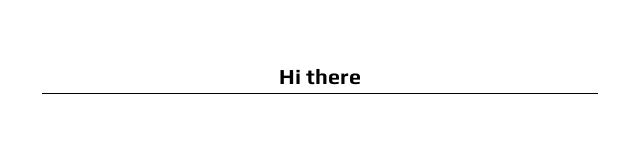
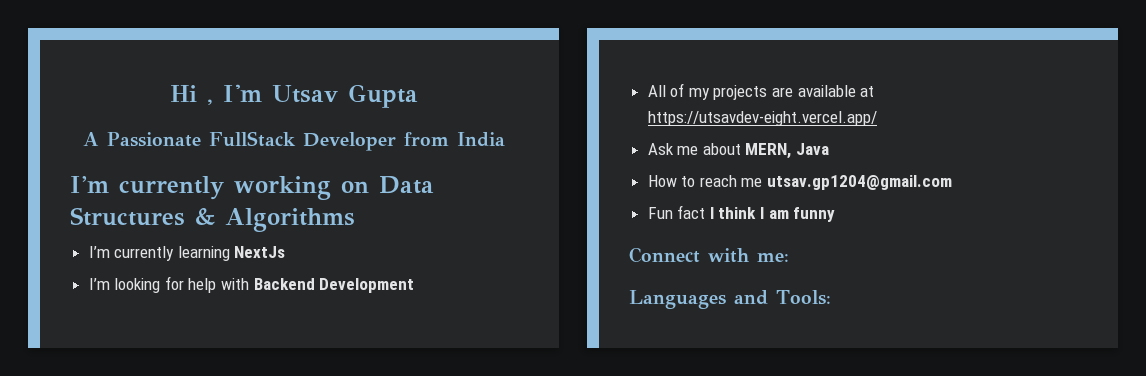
[306,68,362,85] there -> [206,84,418,108] [82,131,505,151] [70,176,434,200] [70,207,355,232] [88,246,286,261] [88,276,415,293] [647,83,875,100] [647,111,877,126] [647,143,830,159] [647,175,953,190] [647,205,836,222] [629,247,789,263] [629,290,831,309] , I'm Utsav Gupta // A Passionate FullStack Developer from India // I’m currently working on Data Structures & Algorithms // I’m currently learning NextJs // I’m looking for help with Backend Development // All of my projects are available at https://utsavdev-eight.vercel.app/ // Ask me about MERN, Java // How to reach me utsav.gp1204@gmail.com // Fun fact I think I am funny // Connect with me: // Languages and Tools:

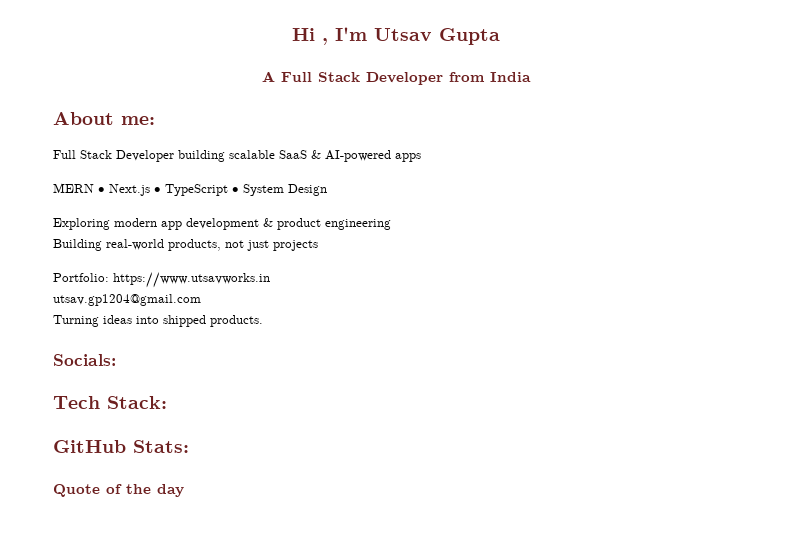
[106,131,296,147] Passionate FullStack -> [281,72,360,82] Full Stack
[70,176,434,200] [70,207,355,232] [88,246,286,261] [88,276,415,293] [647,83,875,100] [647,111,877,126] [647,143,830,159] [647,175,953,190] [647,205,836,222] [629,247,789,263] [629,290,831,309] I’m currently working on Data Structures & Algorithms // I’m currently learning NextJs // I’m looking for help with Backend Development // All of my projects are available at https://utsavdev-eight.vercel.app/ // Ask me about MERN, Java // How to reach me utsav.gp1204@gmail.com // Fun fact I think I am funny // Connect with me: // Languages and Tools: -> [53,112,155,125] [53,150,421,162] [53,183,327,196] [53,218,391,230] [53,239,318,251] [53,272,270,288] [53,294,201,306] [53,315,263,327] [53,354,116,366] [53,396,167,409] [53,440,189,453] [53,484,184,497] About me: // Full Stack Developer building scalable SaaS & AI-powered apps // MERN • Next.js • TypeScript • System Design // Exploring modern app development & product engineering // Building real-world products, not just projects // Portfolio: https://www.utsavworks.in // utsav.gp1204@gmail.com // Turning ideas into shipped products. // Socials: // Tech Stack: // GitHub Stats: // Quote of the day

